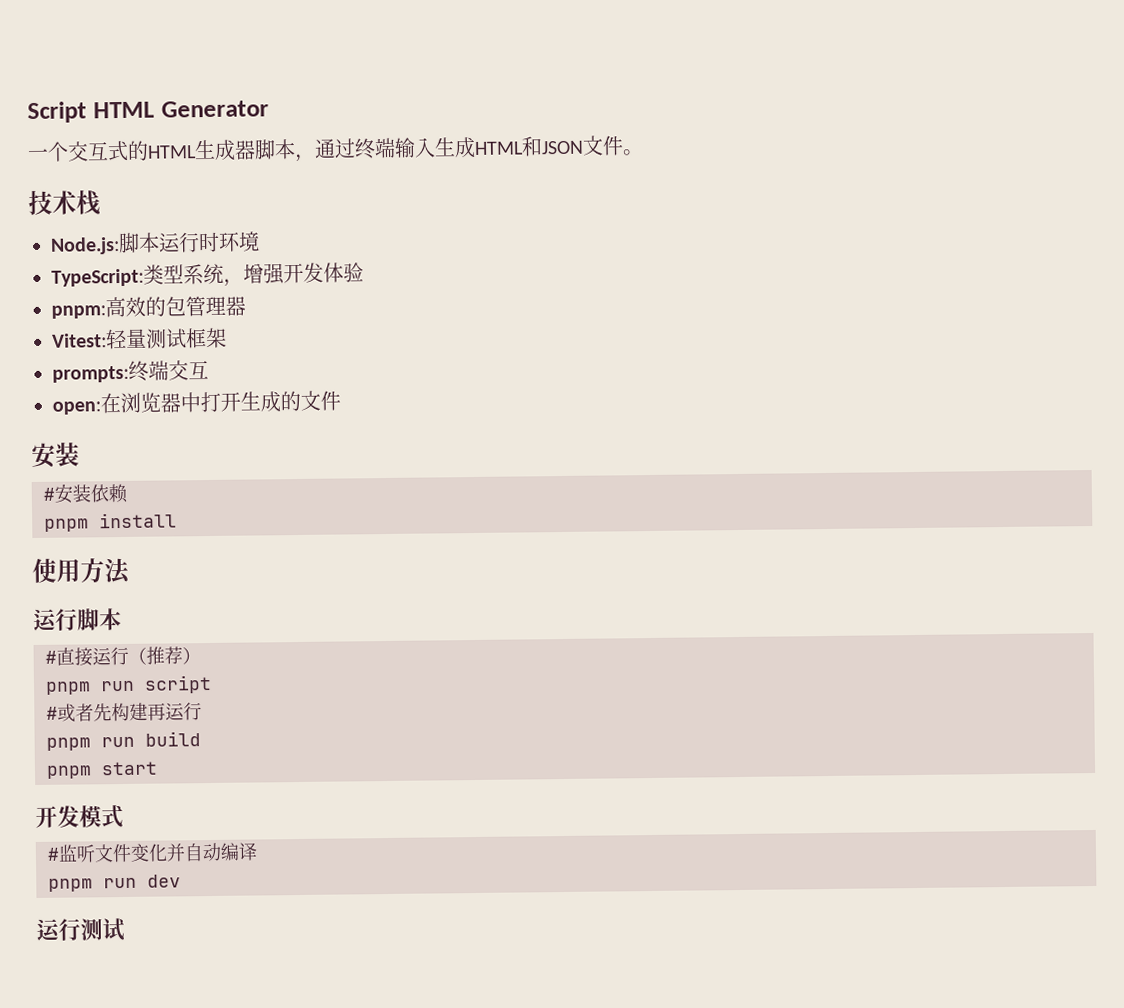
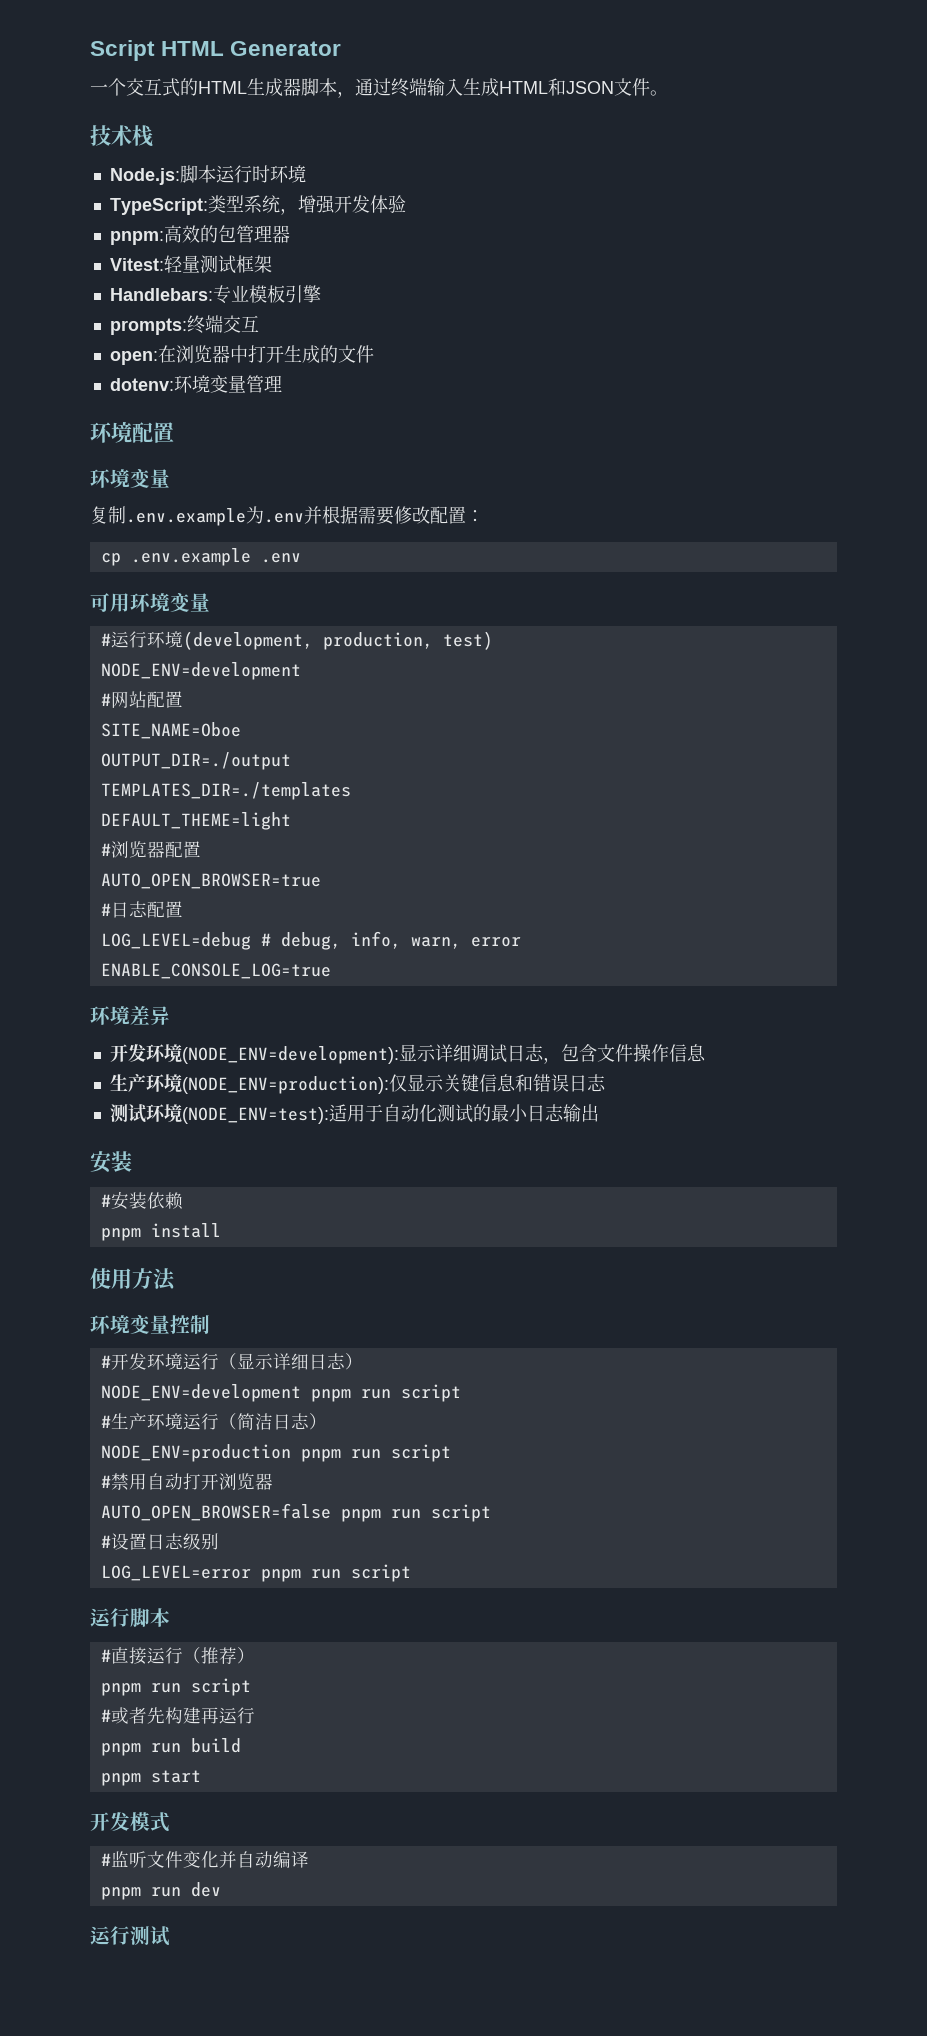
(227, 338) none -> [109,285,321,304] // Handlebars:专业模板引擎
(341, 400) none -> [109,375,282,393] [90,422,174,443] [90,468,170,488] [90,506,484,526] [100,548,301,566] [90,592,210,612] [100,631,493,650] [100,662,301,680] [100,691,183,709] [100,722,241,739] [100,752,291,770] [100,782,351,800] [100,812,291,830] [100,841,201,858] [100,873,321,889] [100,901,183,918] [100,931,521,950] [100,963,331,979] [90,1006,170,1025] [109,1044,706,1064] [109,1074,606,1094] [109,1104,599,1124] // dotenv:环境变量管理 // 环境配置 // 环境变量 // 复制.env.example为.env并根据需要修改配置： // cp .env.example .env // 可用环境变量 // #运行环境(development, production, test) // NODE_ENV=development // #网站配置 // SITE_NAME=Oboe // OUTPUT_DIR=./output // TEMPLATES_DIR=./templates // DEFAULT_THEME=light // #浏览器配置 // AUTO_OPEN_BROWSER=true // #日志配置 // LOG_LEVEL=debug # debug, info, warn, error // ENABLE_CONSOLE_LOG=true // 环境差异 // 开发环境(NODE_ENV=development):显示详细调试日志，包含文件操作信息 // 生产环境(NODE_ENV=production):仅显示关键信息和错误日志 // 测试环境(NODE_ENV=test):适用于自动化测试的最小日志输出
(131, 571) none -> [90,1314,210,1334] [100,1353,363,1370] [100,1384,461,1402] [100,1413,327,1430] [100,1444,451,1462] [100,1473,273,1491] [100,1503,491,1522] [100,1533,219,1550] [100,1564,411,1582] // 环境变量控制 // #开发环境运行（显示详细日志） // NODE_ENV=development pnpm run script // #生产环境运行（简洁日志） // NODE_ENV=production pnpm run script // #禁用自动打开浏览器 // AUTO_OPEN_BROWSER=false pnpm run script // #设置日志级别 // LOG_LEVEL=error pnpm run script

